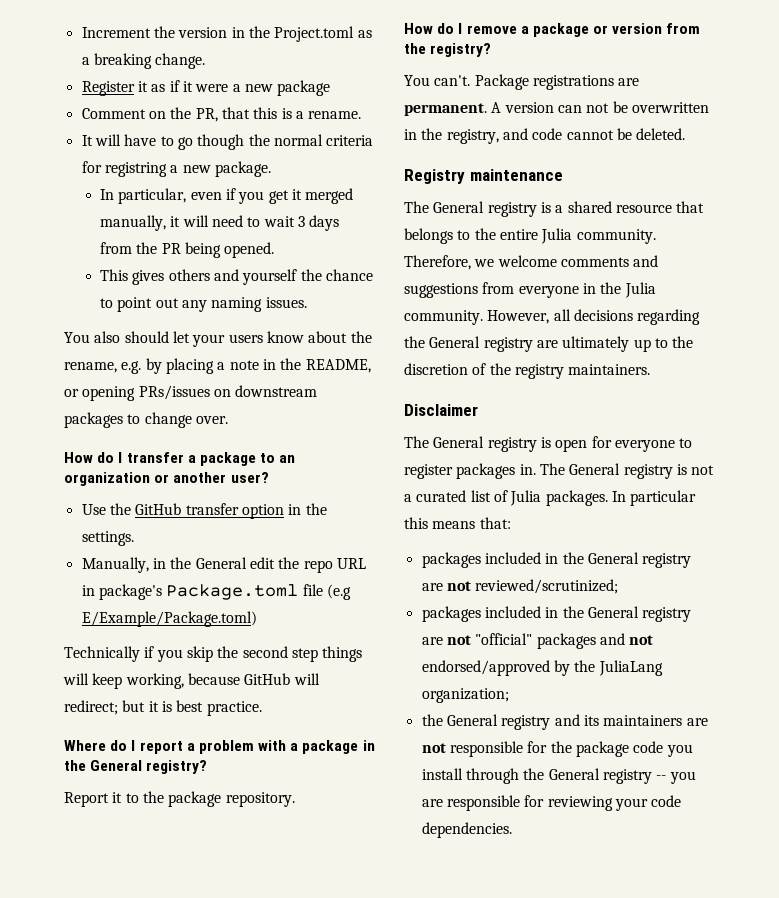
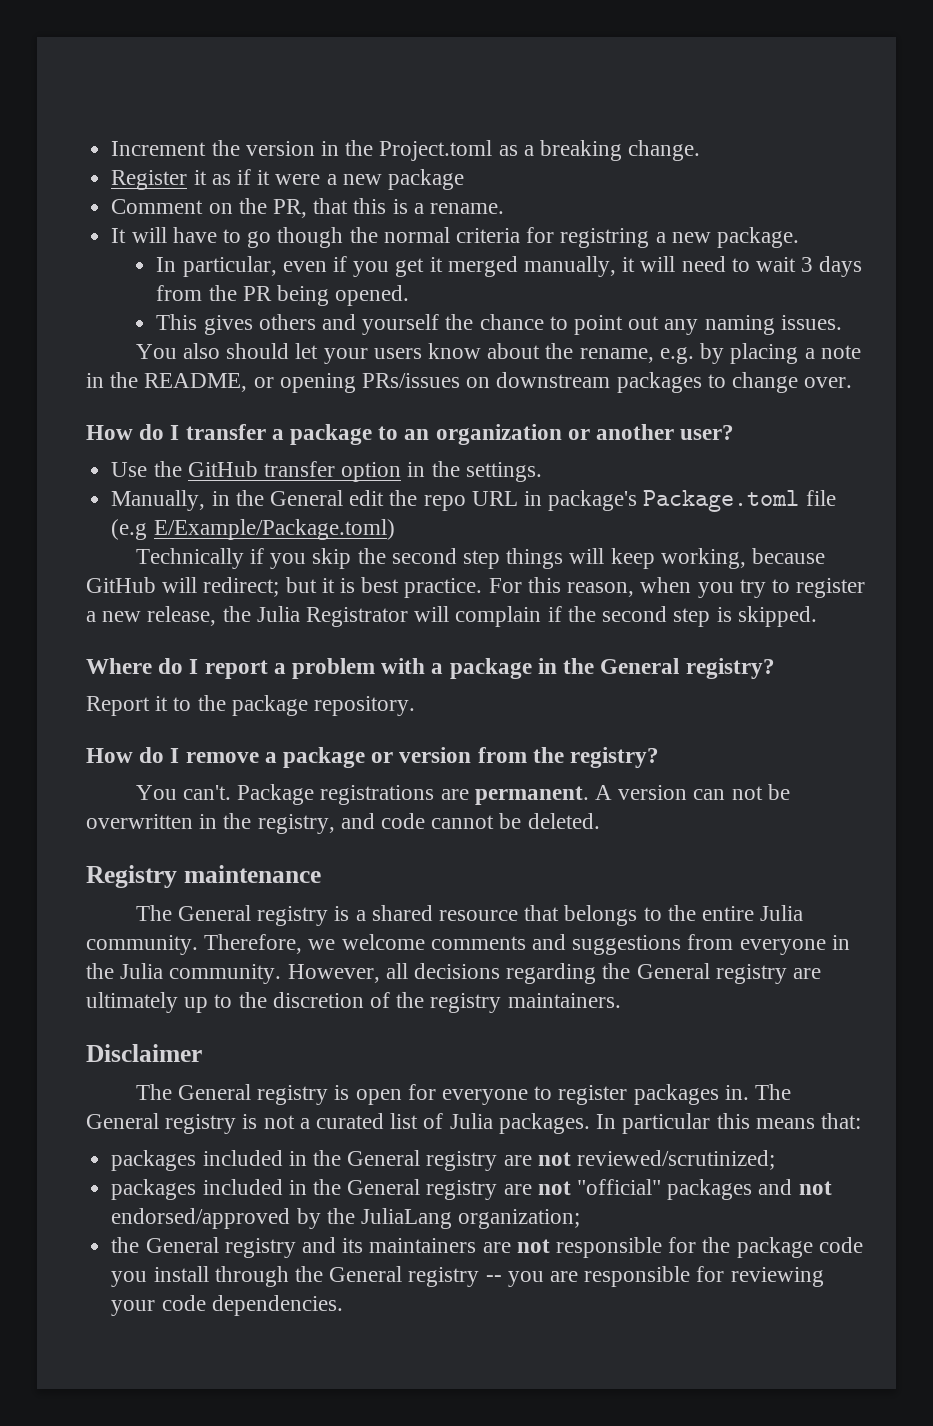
(262, 708) none -> [488,577,866,598] [86,606,817,627] For this reason, when you try to register a new release, the Julia Registrator will complain if the second step is skipped.

